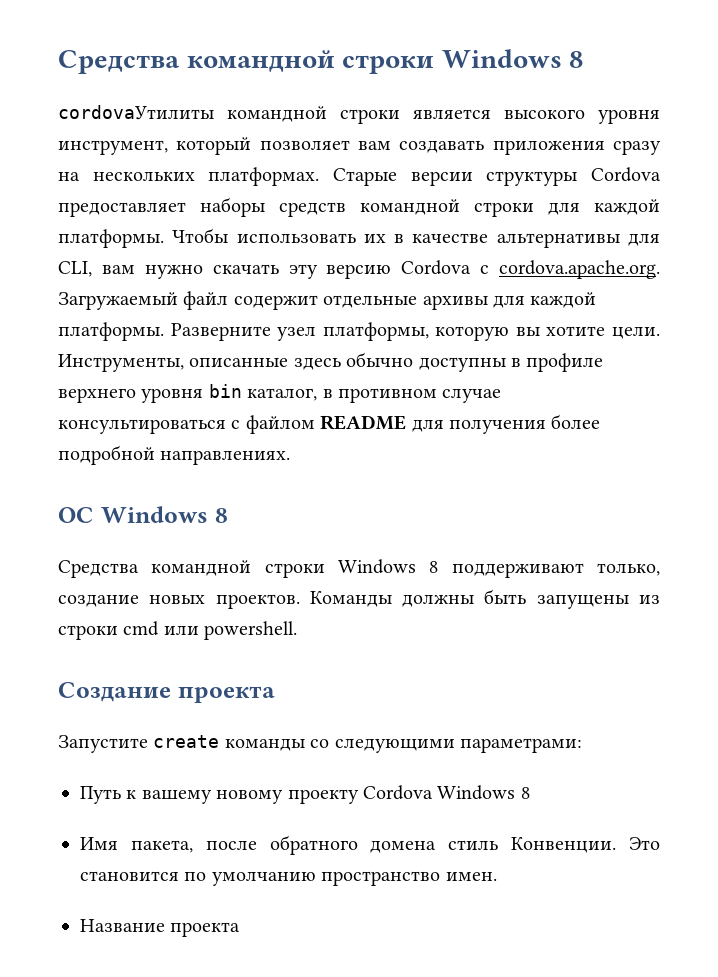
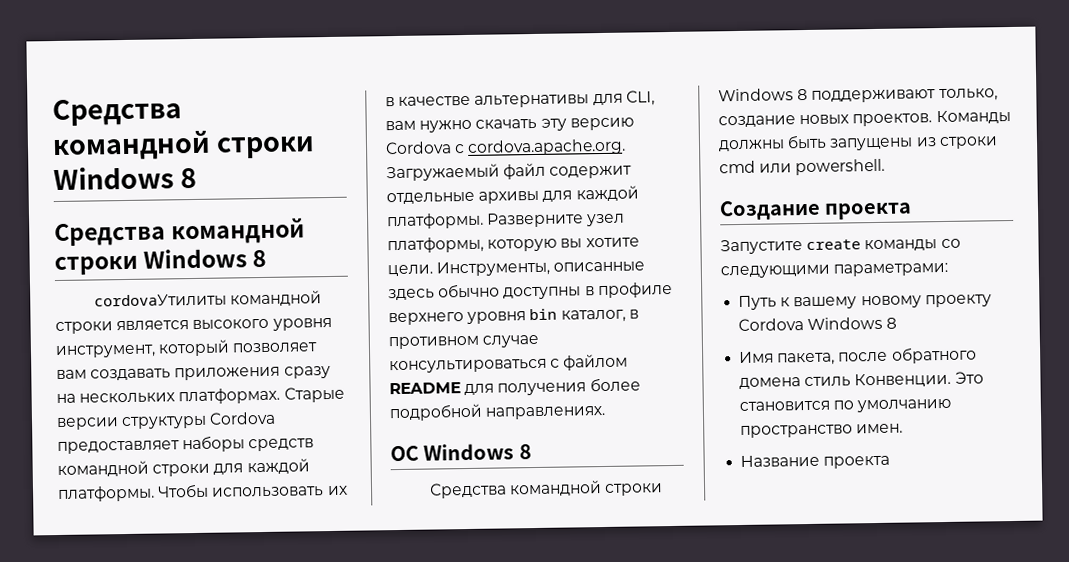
[58,49,584,74] Средства командной строки Windows 8 -> [52,98,182,127] [52,130,316,162] [53,166,198,191] [54,217,306,247] [54,248,268,276] Средства командной строки Windows 8 // Средства командной строки Windows 8

